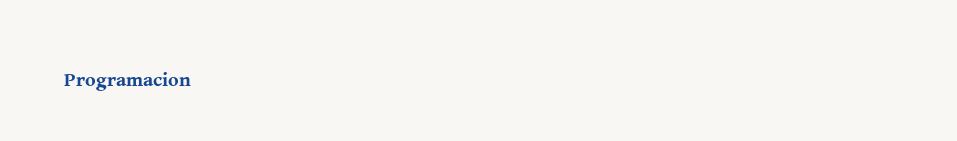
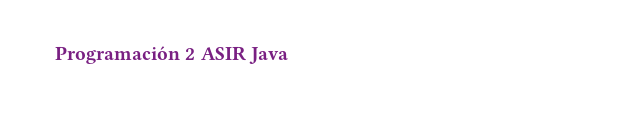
[64,72,191,91] Programacion -> [55,46,288,64] Programación 2 ASIR Java

